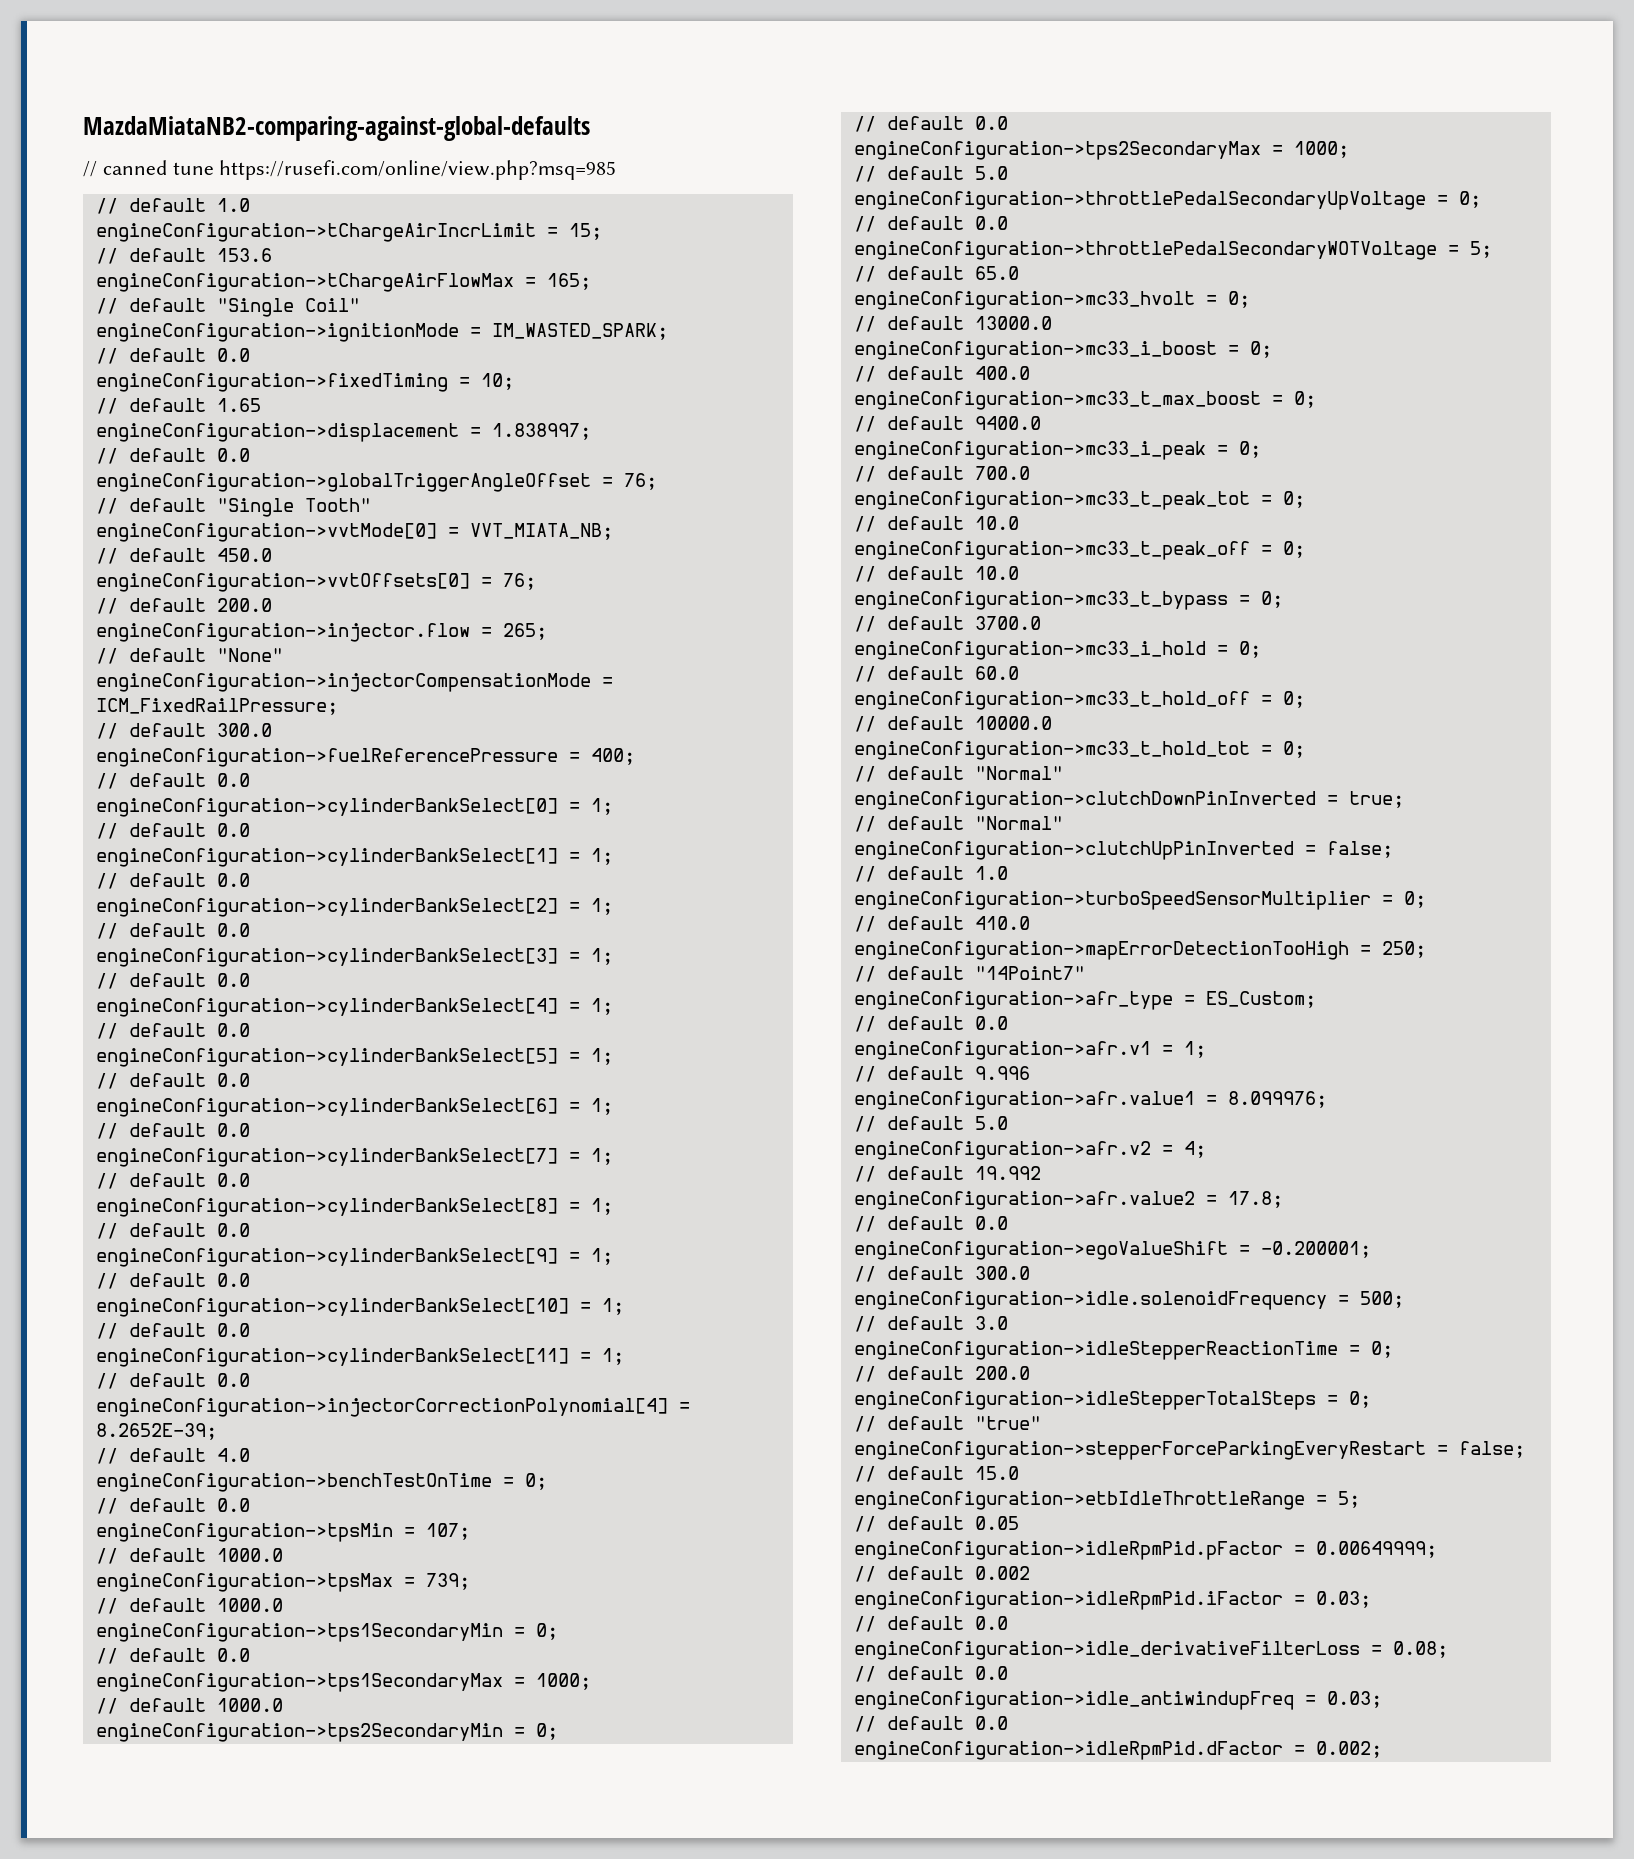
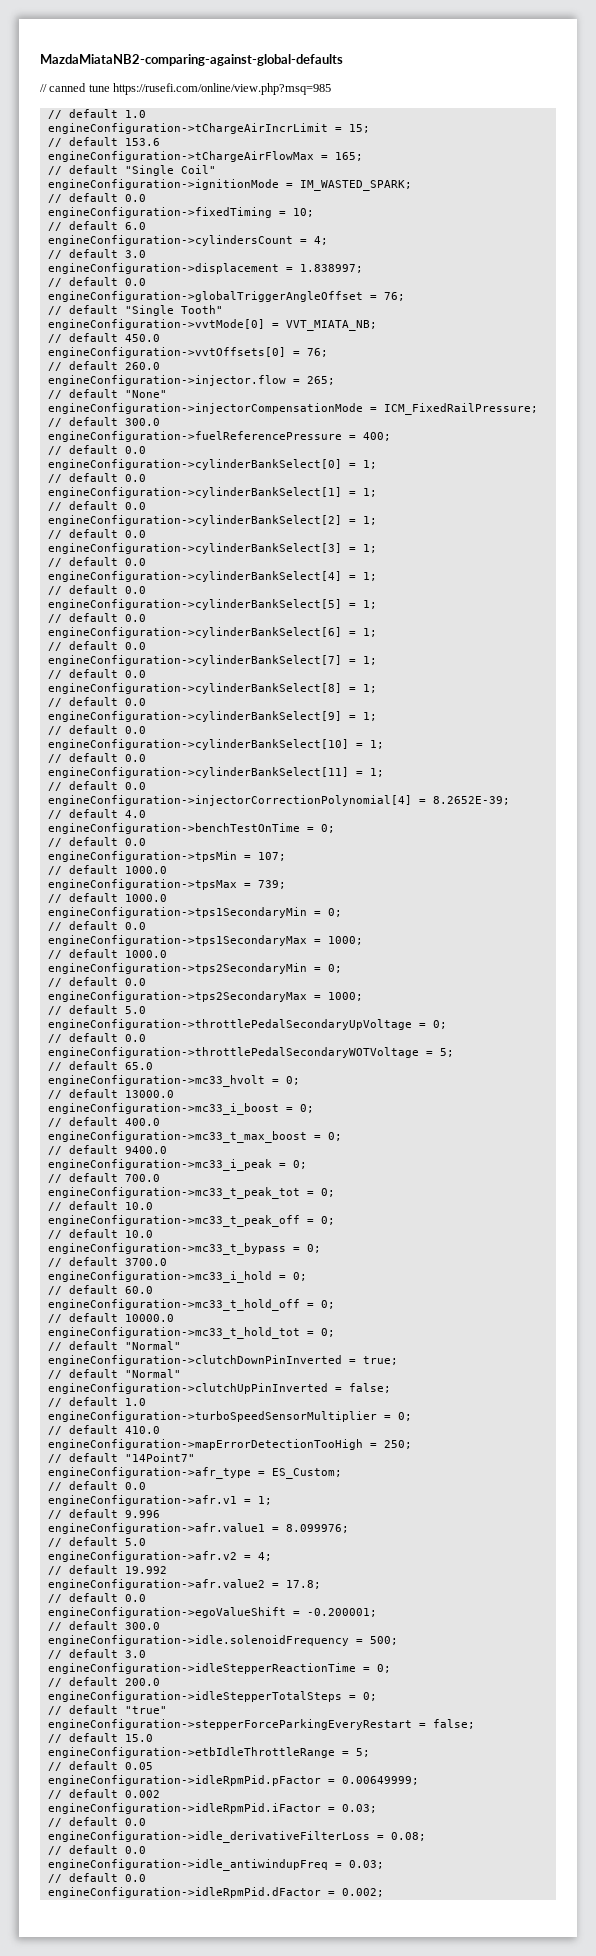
[216,398,261,412] 1.65 -> [124,222,146,230] [47,235,328,246] [47,249,146,259] 6.0 // engineConfiguration->cylindersCount = 4; // // default 3.0
[216,598,272,612] 200.0 -> [124,362,160,370] 260.0

